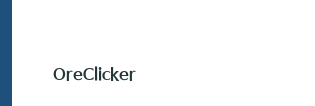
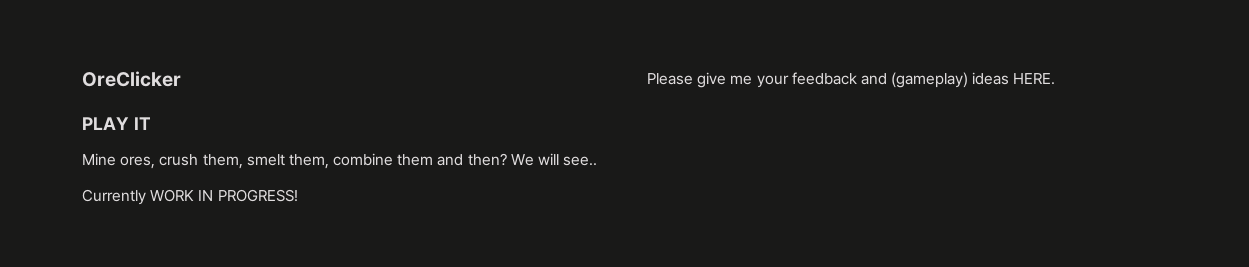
(136, 73) none -> [82,117,151,130] [82,153,598,169] [82,189,298,205] [647,72,1056,88] // PLAY IT // Mine ores, crush them, smelt them, combine them and then? We will see.. // Currently WORK IN PROGRESS! // Please give me your feedback and (gameplay) ideas HERE.

